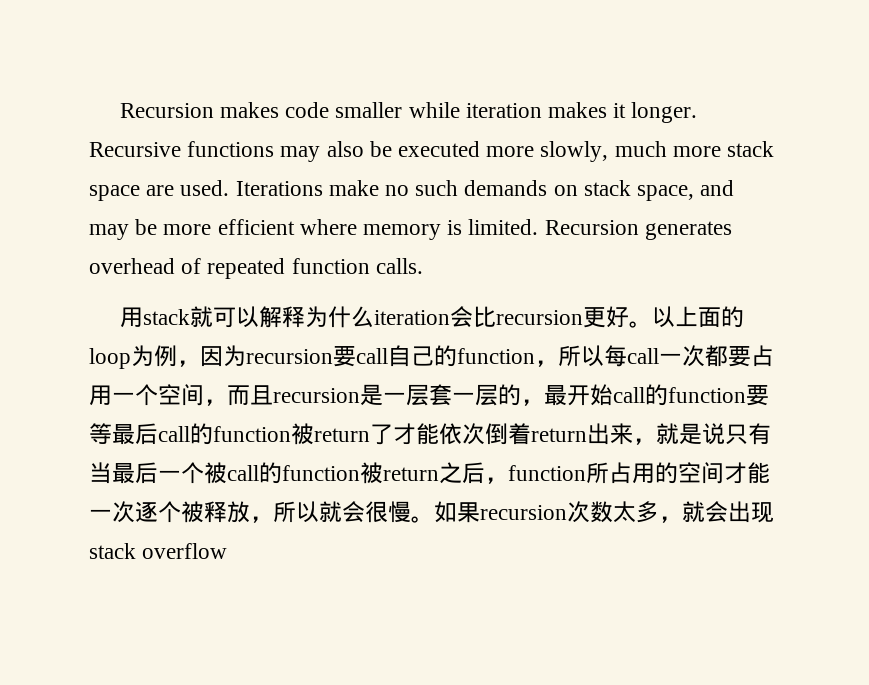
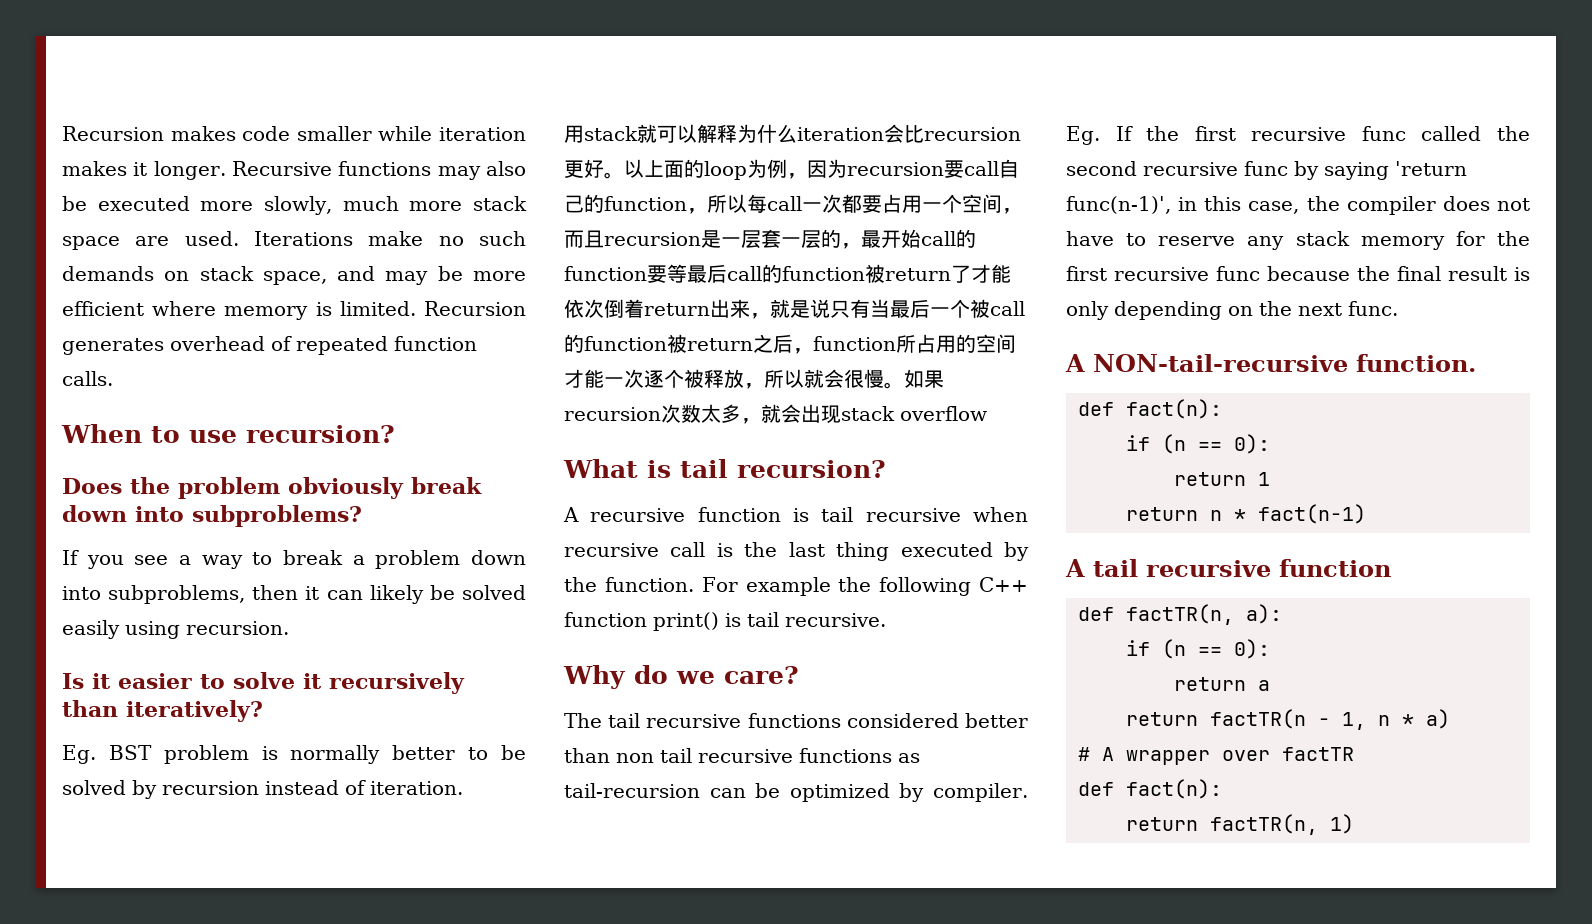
(423, 266) none -> [61,424,395,443] [62,477,482,499] [62,505,362,527] [62,550,526,569] [62,585,527,604] [62,620,289,639] [62,672,465,694] [62,700,263,722] [62,745,526,764] [62,780,463,799] // When to use recursion? // Does the problem obviously break down into subproblems? // If you see a way to break a problem down into subproblems, then it can likely be solved easily using recursion. // Is it easier to solve it recursively than iteratively? // Eg. BST problem is normally better to be solved by recursion instead of iteration.
(228, 551) none -> [563,459,886,478] [563,507,1028,522] [564,542,1029,561] [564,577,1028,596] [564,612,886,631] [563,665,799,689] [564,713,1028,728] [564,748,920,763] [564,783,1029,802] [1066,126,1530,145] [1066,161,1467,180] [1066,196,1530,215] [1066,231,1530,250] [1066,266,1530,281] [1066,301,1398,320] [1065,354,1476,372] [1078,399,1222,419] [1126,434,1270,454] [1174,472,1270,486] [1126,504,1366,524] [1065,559,1391,577] [1078,604,1282,625] [1126,639,1270,659] [1174,677,1270,691] [1126,709,1450,730] [1078,747,1354,765] [1078,779,1222,799] [1126,814,1354,835] // What is tail recursion? // A recursive function is tail recursive when recursive call is the last thing executed by the function. For example the following C++ function print() is tail recursive. // Why do we care? // The tail recursive functions considered better than non tail recursive functions as tail-recursion can be optimized by compiler. Eg. If the first recursive func called the second recursive func by saying 'return func(n-1)', in this case, the compiler does not have to reserve any stack memory for the first recursive func because the final result is only depending on the next func. // A NON-tail-recursive function. // def fact(n): // if (n == 0): // return 1 // return n * fact(n-1) // A tail recursive function // def factTR(n, a): // if (n == 0): // return a // return factTR(n - 1, n * a) // # A wrapper over factTR // def fact(n): // return factTR(n, 1)

